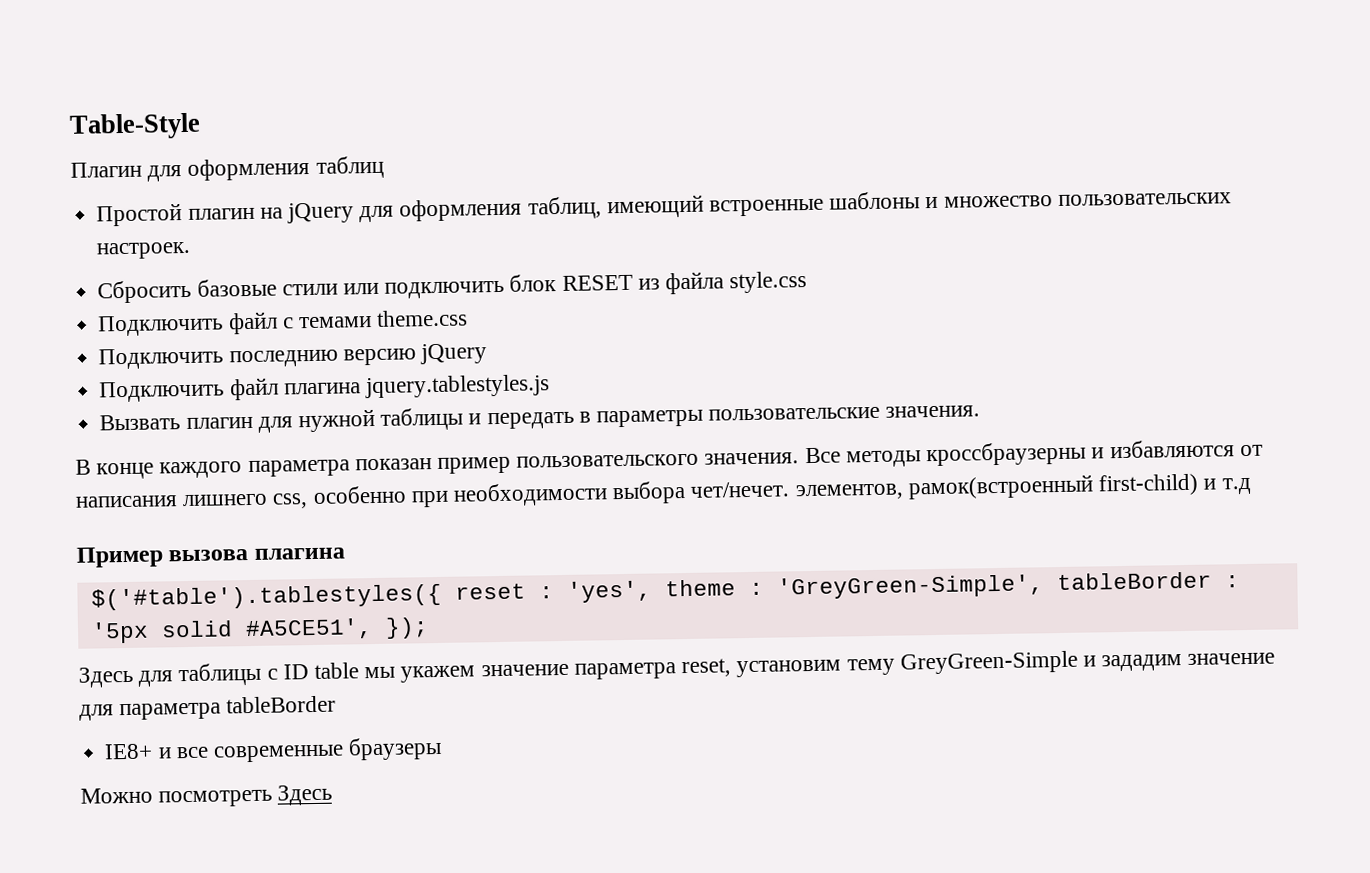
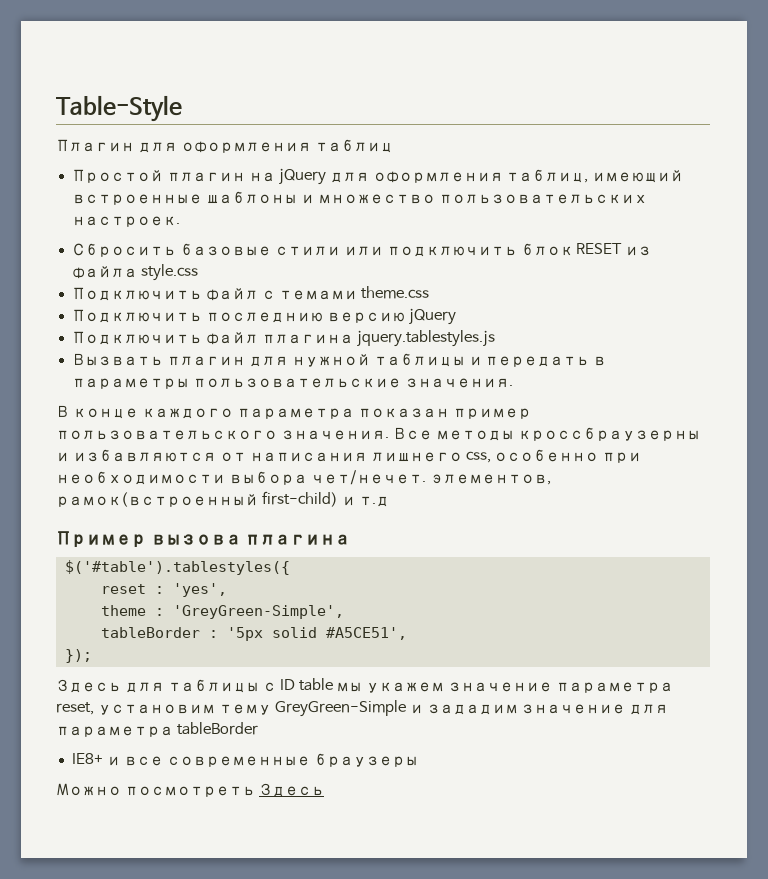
(442, 597) none -> (290, 567) //
(652, 591) none -> (227, 590) //
(1044, 587) none -> (344, 612) //
(373, 629) none -> (407, 633) //

